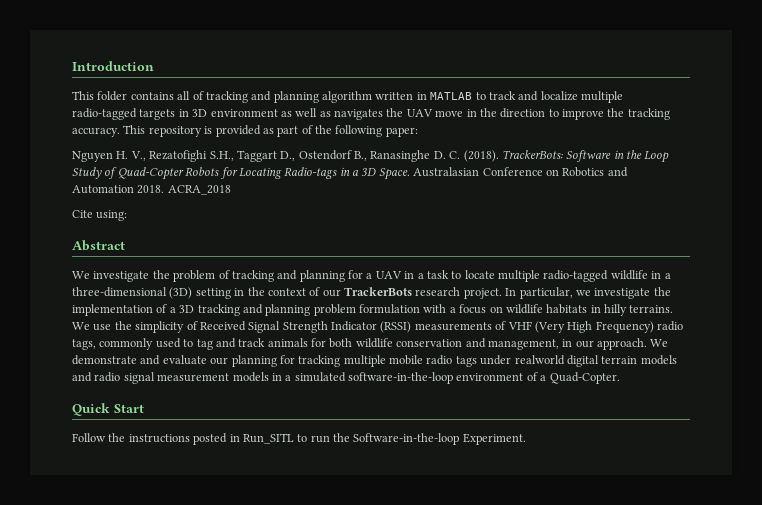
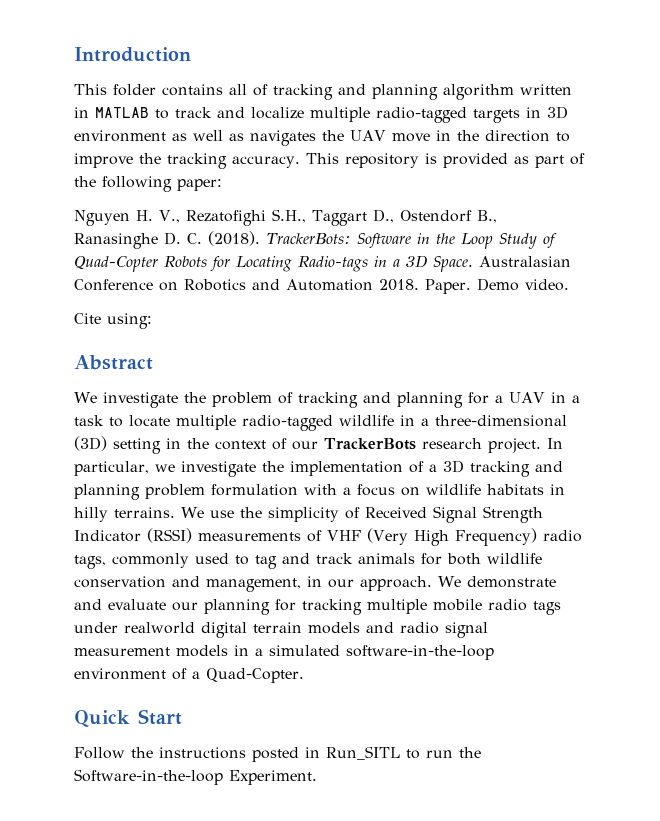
[167,185,231,195] ACRA_2018 -> [425,278,569,294] Paper. Demo video.

